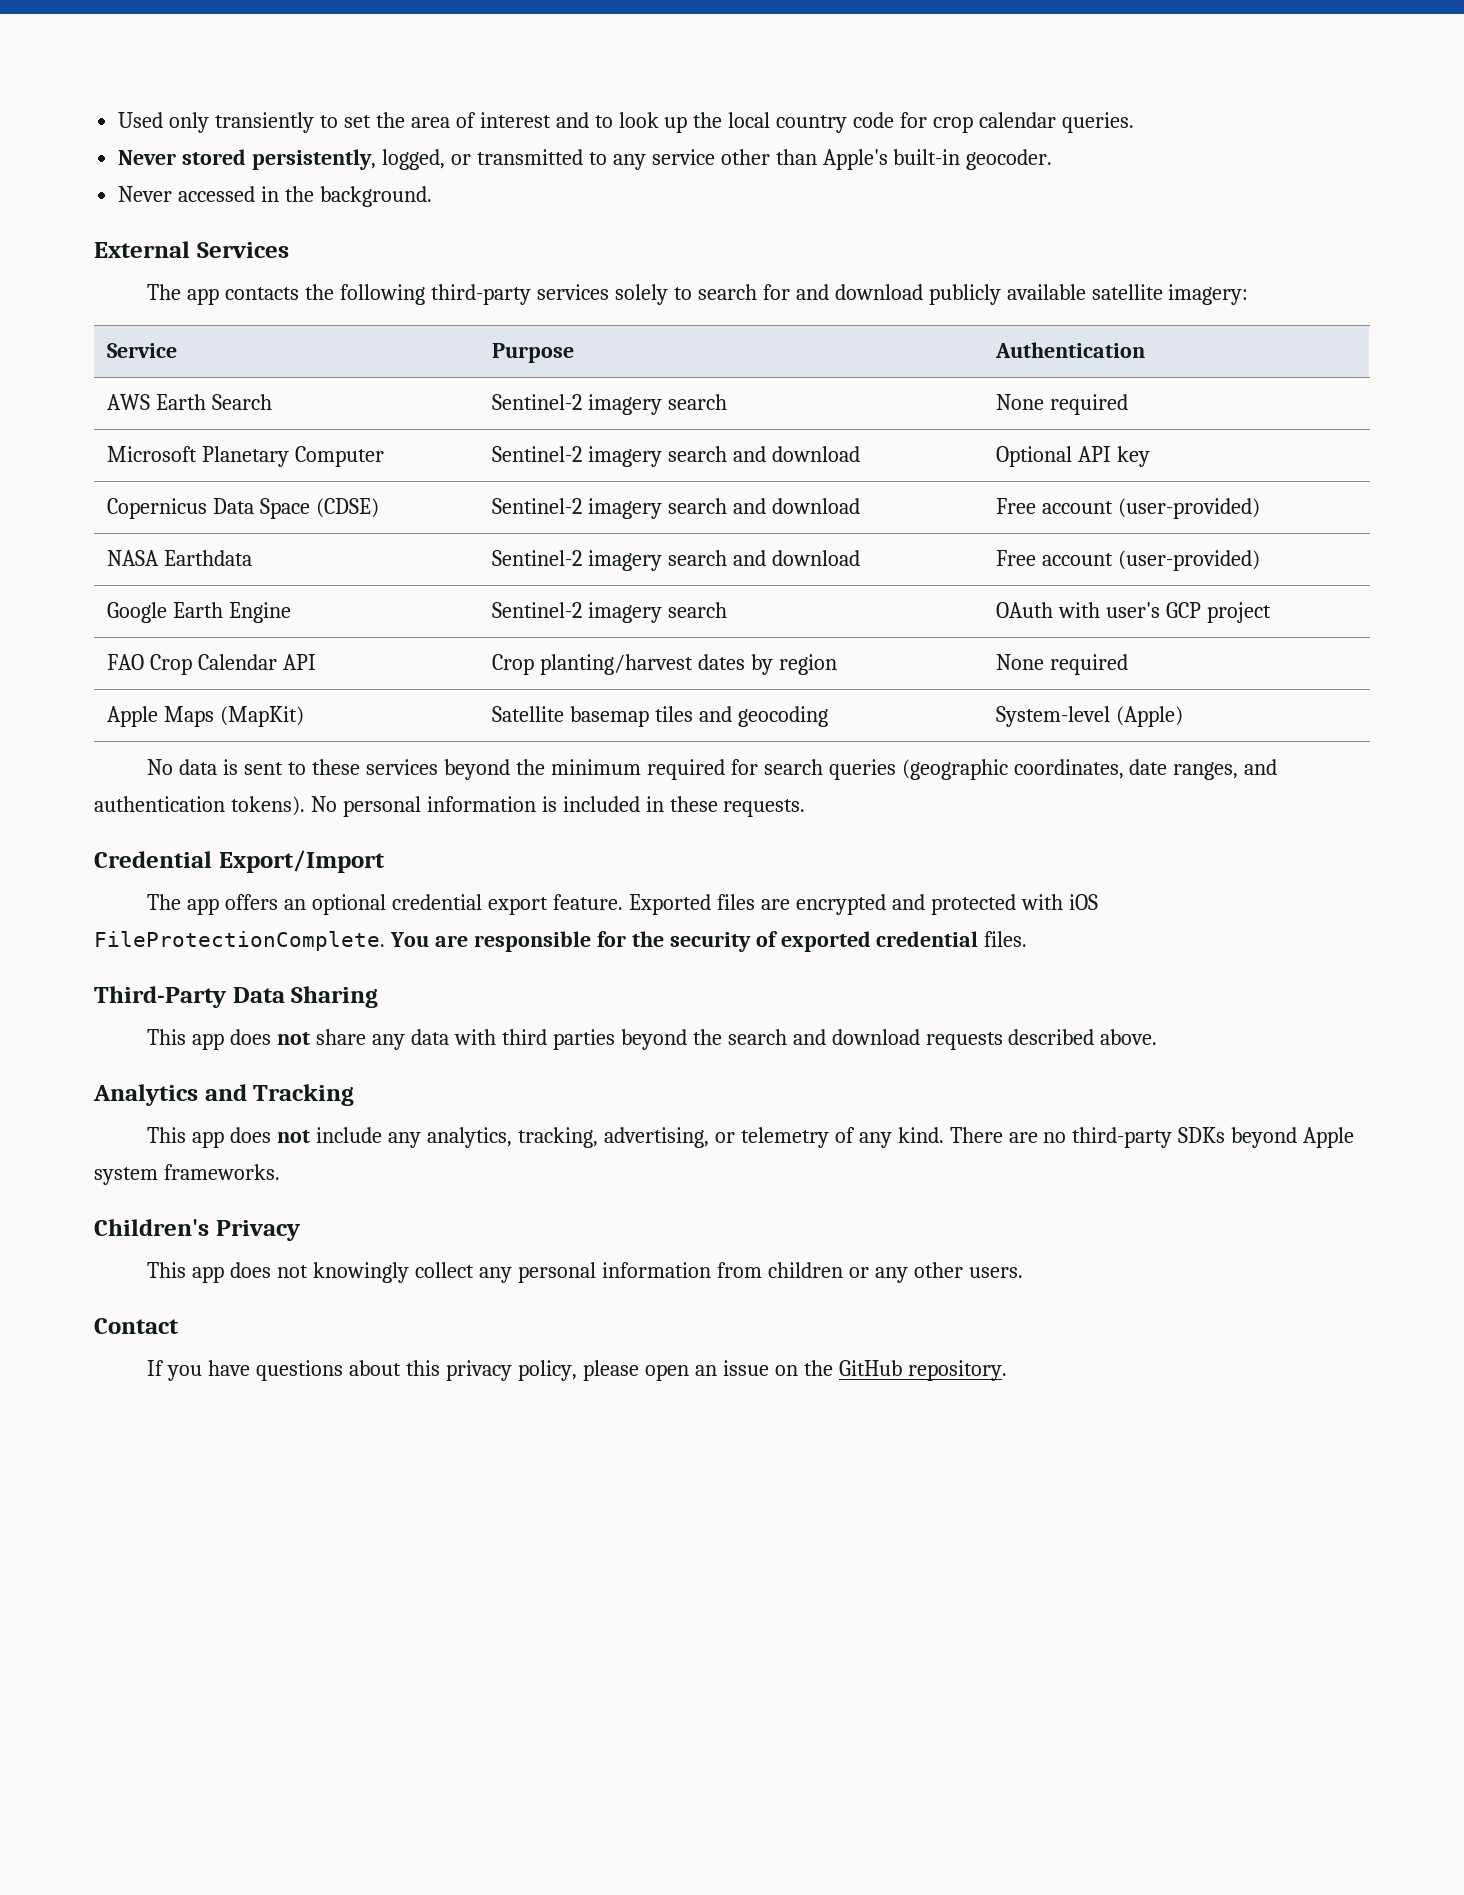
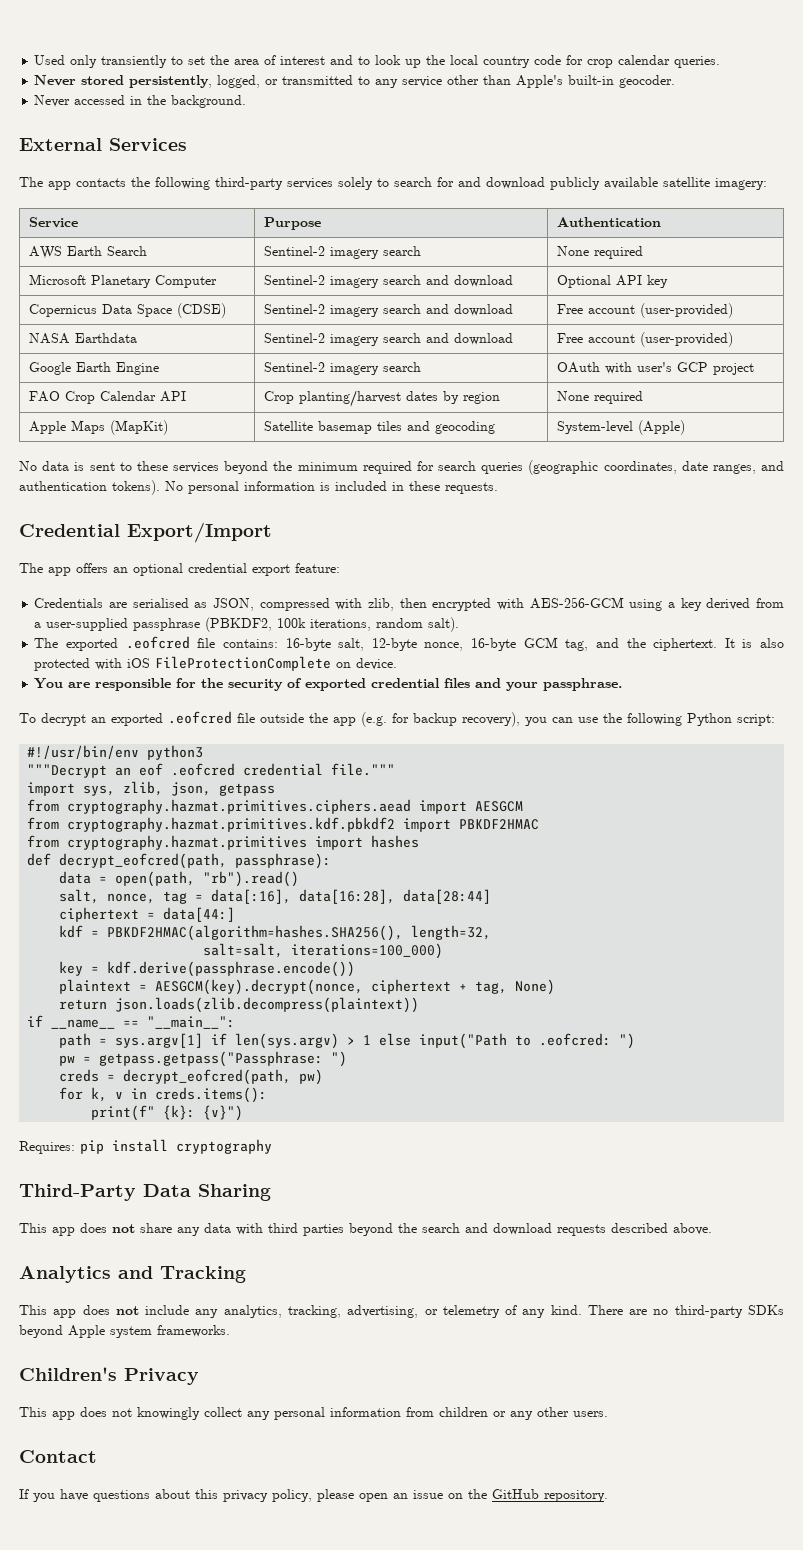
[553,894,1098,915] [94,931,385,951] feature. Exported files are encrypted and protected with iOS FileProtectionComplete. -> [295,563,340,573] [34,597,785,611] [34,617,460,632] [34,636,784,651] [34,656,398,671] feature: // Credentials are serialised as JSON, compressed with zlib, then encrypted with AES-256-GCM using a key derived from a user-supplied passphrase (PBKDF2, 100k iterations, random salt). // The exported .eofcred file contains: 16-byte salt, 12-byte nonce, 16-byte GCM tag, and the ciphertext. It is also protected with iOS FileProtectionComplete on device. //
[984,931,1028,947] files. -> [444,678,623,691] [19,711,775,727] [27,745,204,760] [27,763,396,778] [27,781,276,796] [27,799,524,814] [27,817,540,832] [27,835,420,850] [27,853,332,869] [59,871,300,887] [59,889,492,904] [59,907,236,922] [59,925,492,941] [203,943,444,959] [59,961,356,977] [59,979,556,995] [59,997,420,1013] [27,1015,236,1029] [59,1033,636,1049] [59,1051,348,1067] [59,1069,324,1085] [59,1087,268,1103] [91,1105,244,1121] [19,1139,272,1154] files and your passphrase. // To decrypt an exported .eofcred file outside the app (e.g. for backup recovery), you can use the following Python script: // #!/usr/bin/env python3 // """Decrypt an eof .eofcred credential file.""" // import sys, zlib, json, getpass // from cryptography.hazmat.primitives.ciphers.aead import AESGCM // from cryptography.hazmat.primitives.kdf.pbkdf2 import PBKDF2HMAC // from cryptography.hazmat.primitives import hashes // def decrypt_eofcred(path, passphrase): // data = open(path, "rb").read() // salt, nonce, tag = data[:16], data[16:28], data[28:44] // ciphertext = data[44:] // kdf = PBKDF2HMAC(algorithm=hashes.SHA256(), length=32, // salt=salt, iterations=100_000) // key = kdf.derive(passphrase.encode()) // plaintext = AESGCM(key).decrypt(nonce, ciphertext + tag, None) // return json.loads(zlib.decompress(plaintext)) // if __name__ == "__main__": // path = sys.argv[1] if len(sys.argv) > 1 else input("Path to .eofcred: ") // pw = getpass.getpass("Passphrase: ") // creds = decrypt_eofcred(path, pw) // for k, v in creds.items(): // print(f" {k}: {v}") // Requires: pip install cryptography

